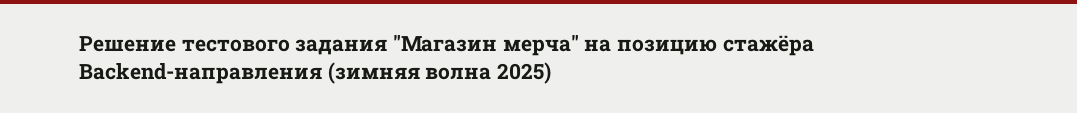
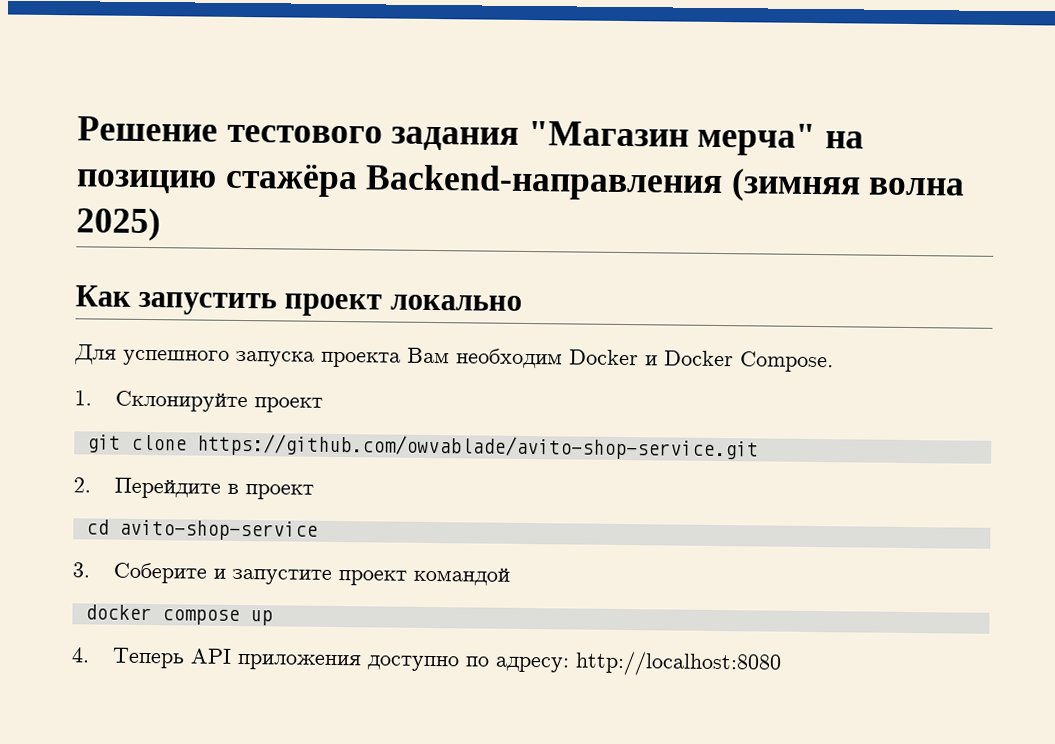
(552, 73) none -> [75,285,522,317] [74,344,834,373] [74,390,324,413] [86,433,759,461] [73,477,315,500] [85,519,318,541] [72,562,511,586] [84,604,273,626] [71,647,783,677] // Как запустить проект локально // Для успешного запуска проекта Вам необходим Docker и Docker Compose. // 1. Склонируйте проект // git clone https://github.com/owvablade/avito-shop-service.git // 2. Перейдите в проект // cd avito-shop-service // 3. Соберите и запустите проект командой // docker compose up // 4. Теперь API приложения доступно по адресу: http://localhost:8080

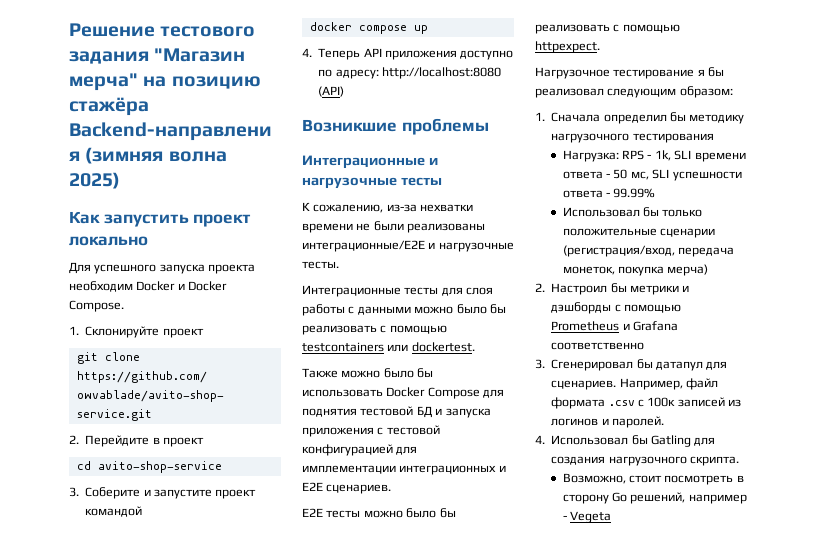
[407,347,450,364] Вам -> (256, 269) none
(783, 663) none -> [318,86,345,97] [302,118,489,135] [302,155,438,169] [302,177,442,189] [302,202,474,213] [302,221,486,233] [302,240,514,252] [302,261,339,269] [302,285,494,297] [302,304,506,316] [302,325,447,335] [302,342,475,352] [302,368,434,378] [302,387,505,399] [302,406,491,418] [302,425,440,437] [302,444,418,456] [302,465,506,475] [302,482,392,494] [302,508,456,518] [535,24,680,34] [535,41,600,53] [535,67,725,79] [535,86,733,98] [535,112,745,124] [551,133,714,143] [562,150,746,162] [562,169,742,181] [562,188,656,198] [562,207,703,217] [562,228,716,238] [562,245,735,257] [562,264,709,276] [535,283,690,295] [551,302,681,314] [551,321,678,331] [551,342,645,350] [535,359,728,371] [551,378,718,390] [551,397,742,409] [551,416,664,428] [535,435,716,447] [551,456,739,466] [562,473,744,485] [562,492,747,504] [562,511,612,523] (API) // Возникшие проблемы // Интеграционные и нагрузочные тесты // К сожалению, из-за нехватки времени не были реализованы интеграционные/E2E и нагрузочные тесты. // Интеграционные тесты для слоя работы с данными можно было бы реализовать с помощью testcontainers или dockertest. // Также можно было бы использовать Docker Compose для поднятия тестовой БД и запуска приложения с тестовой конфигурацией для имплементации интеграционных и E2E сценариев. // E2E тесты можно было бы реализовать с помощью httpexpect. // Нагрузочное тестирование я бы реализовал следующим образом: // 1. Сначала определил бы методику нагрузочного тестирования // Нагрузка: RPS - 1k, SLI времени ответа - 50 мс, SLI успешности ответа - 99.99% // Использовал бы только положительные сценарии (регистрация/вход, передача монеток, покупка мерча) // 2. Настроил бы метрики и дэшборды с помощью Prometheus и Grafana соответственно // 3. Сгенерировал бы датапул для сценариев. Например, файл формата .csv с 100к записей из логинов и паролей. // 4. Использовал бы Gatling для создания нагрузочного скрипта. // Возможно, стоит посмотреть в сторону Go решений, например - Vegeta

